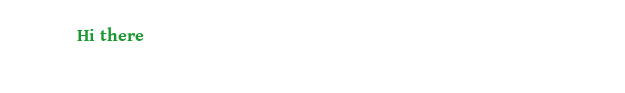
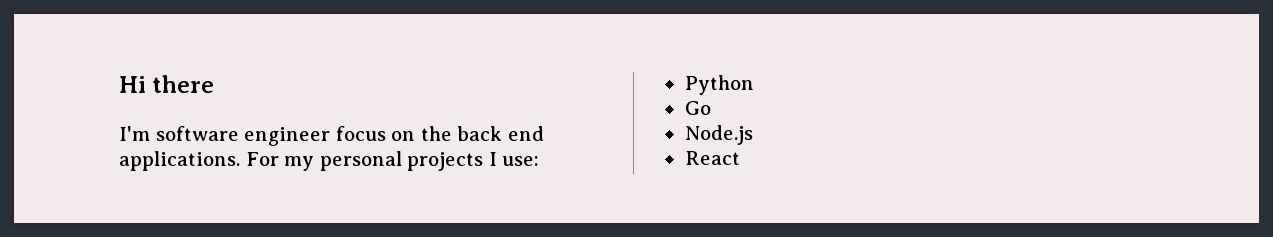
(144, 34) none -> [119,126,544,146] [119,151,540,171] [684,75,754,95] [684,101,711,115] [684,125,753,145] [684,151,740,165] // I'm software engineer focus on the back end applications. For my personal projects I use: // Python // Go // Node.js // React

